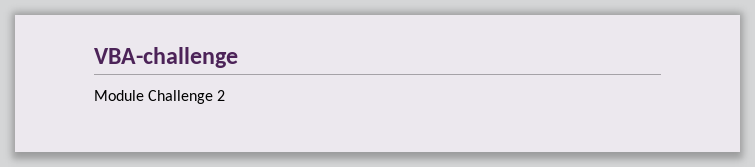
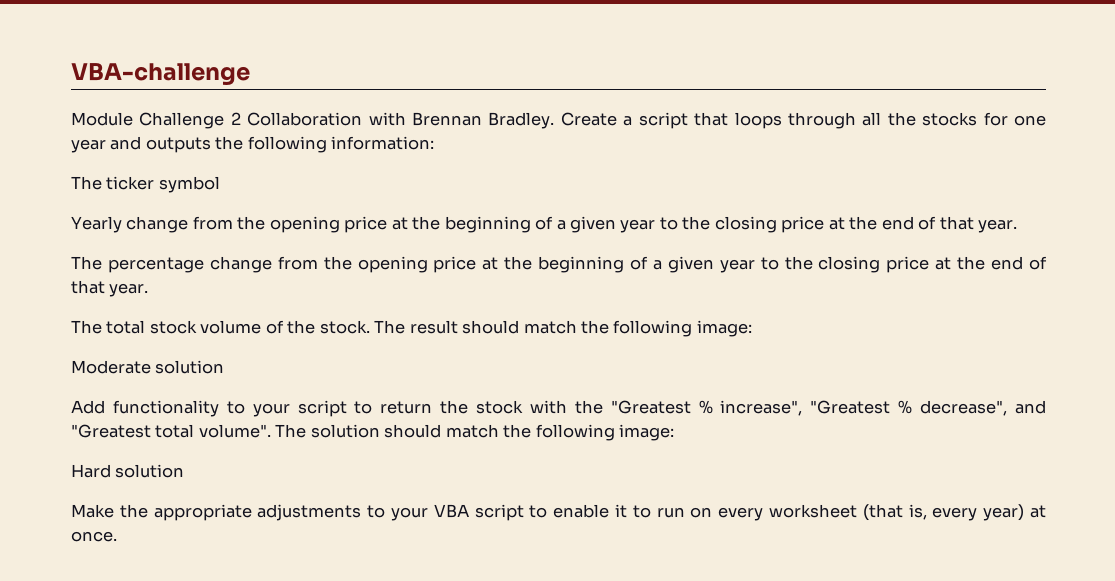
(226, 95) none -> [247,112,1046,129] [71,136,435,153] [71,176,220,193] [71,216,1018,233] [71,256,1048,273] [71,280,149,297] [71,320,752,337] [71,360,225,374] [71,400,1046,417] [71,424,675,441] [71,464,185,478] [71,504,1046,521] [71,531,117,542] Collaboration with Brennan Bradley. Create a script that loops through all the stocks for one year and outputs the following information: // The ticker symbol // Yearly change from the opening price at the beginning of a given year to the closing price at the end of that year. // The percentage change from the opening price at the beginning of a given year to the closing price at the end of that year. // The total stock volume of the stock. The result should match the following image: // Moderate solution // Add functionality to your script to return the stock with the "Greatest % increase", "Greatest % decrease", and "Greatest total volume". The solution should match the following image: // Hard solution // Make the appropriate adjustments to your VBA script to enable it to run on every worksheet (that is, every year) at once.

